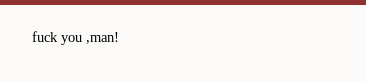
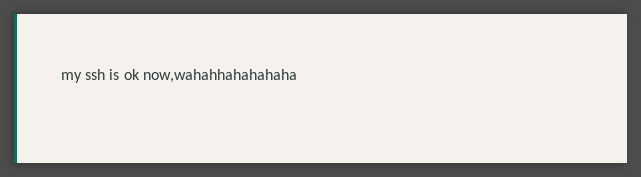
[32,31,119,45] fuck you ,man! -> [61,69,297,83] my ssh is ok now,wahahhahahahaha

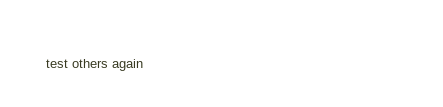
[61,69,297,83] my ssh is ok now,wahahhahahahaha -> [46,59,143,71] test others again

